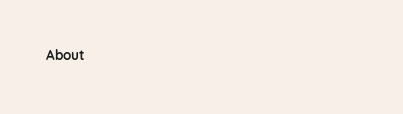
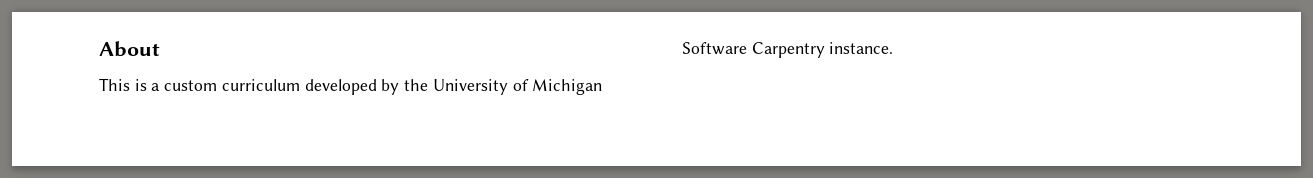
(85, 54) none -> [99,78,603,95] [682,42,894,58] // This is a custom curriculum developed by the University of Michigan Software Carpentry instance.

